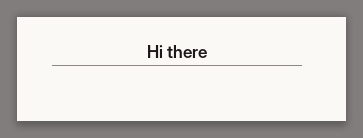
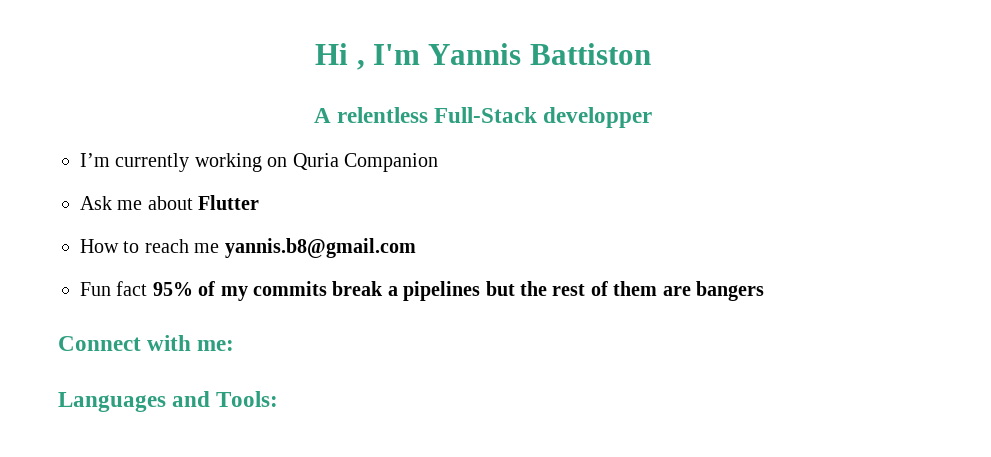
[167,45,208,58] there -> [356,43,651,70] [313,107,653,128] [80,153,438,172] [80,195,260,210] [80,238,416,258] [80,281,764,301] [58,335,235,351] [58,391,279,412] , I'm Yannis Battiston // A relentless Full-Stack developper // I’m currently working on Quria Companion // Ask me about Flutter // How to reach me yannis.b8@gmail.com // Fun fact 95% of my commits break a pipelines but the rest of them are bangers // Connect with me: // Languages and Tools:

